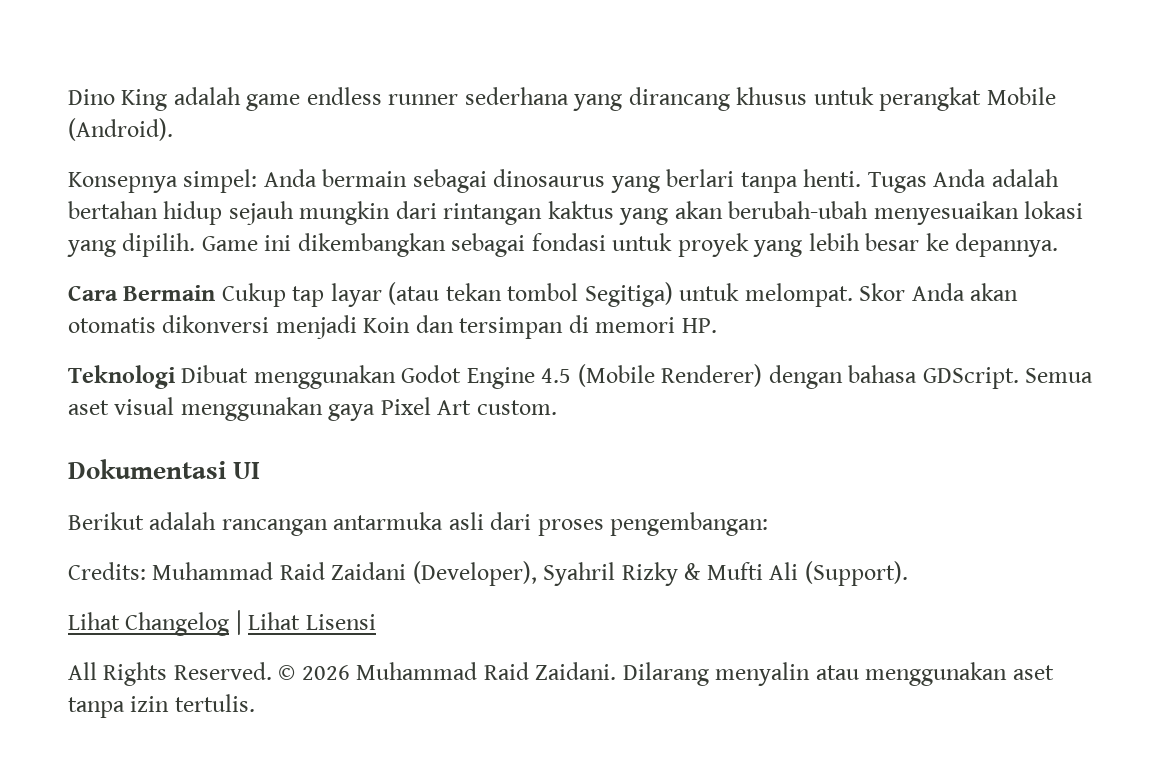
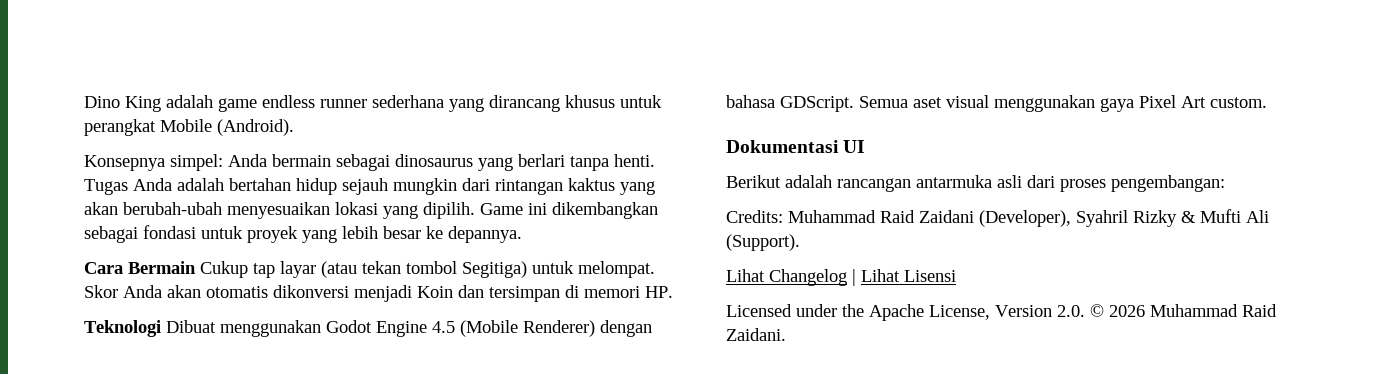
[68,662,272,686] All Rights Reserved. -> [726,304,1085,321] Licensed under the Apache License, Version 2.0.
[622,662,1054,686] [68,694,255,718] Dilarang menyalin atau menggunakan aset tanpa izin tertulis. -> (786, 334) none

